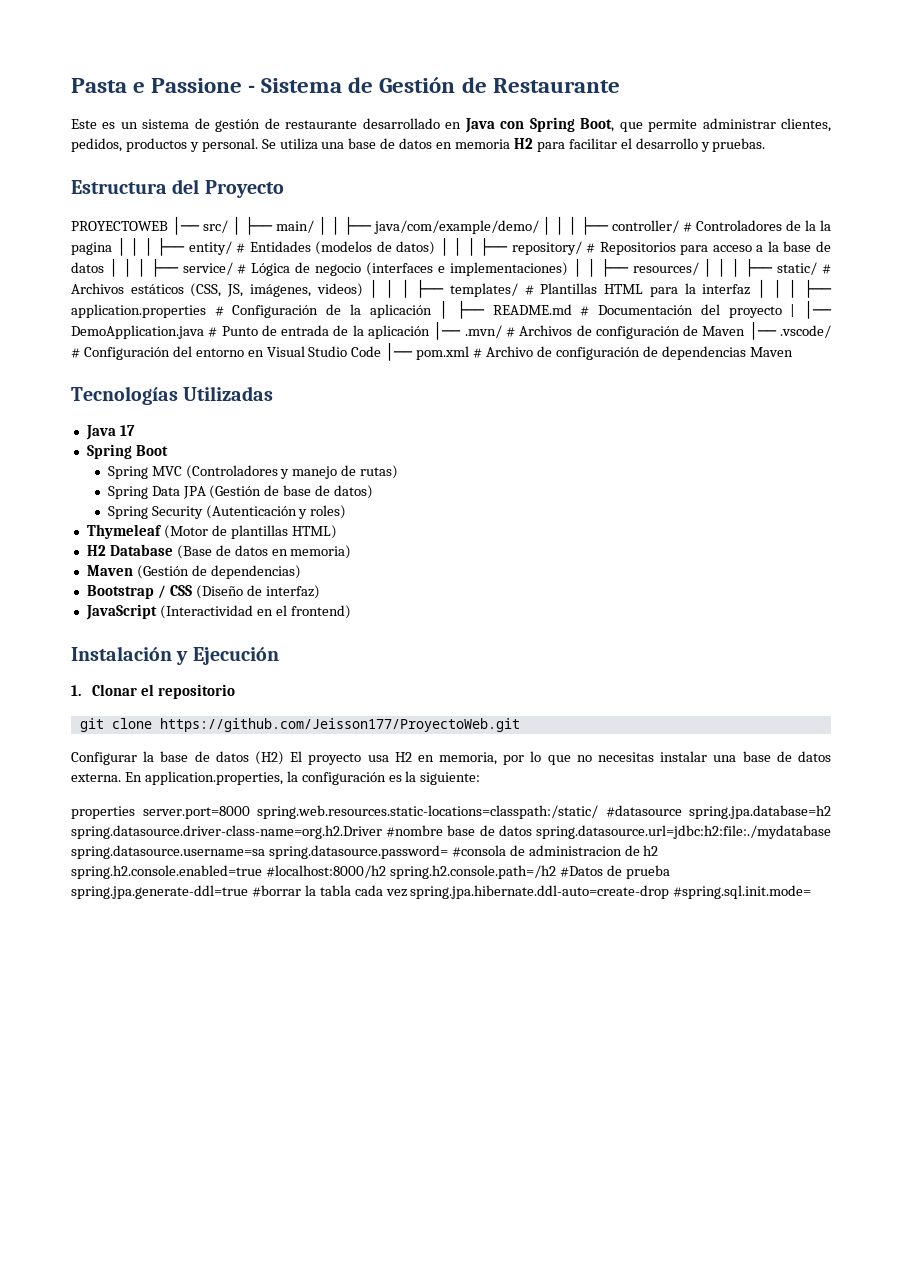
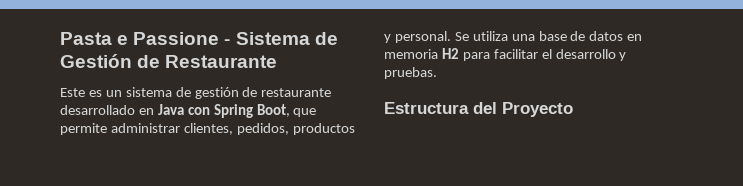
[71,216,831,235] [71,237,831,256] [71,258,831,277] [71,279,833,298] [71,300,832,319] [71,321,831,340] [71,342,793,361] [71,386,274,405] [85,425,135,440] [86,444,168,459] [107,465,399,479] [107,485,374,499] [107,505,347,519] [86,524,337,539] [86,544,352,559] [86,565,301,579] [86,585,320,599] [85,604,351,620] [71,646,279,665] [71,684,235,699] [79,718,520,732] [71,751,831,765] [71,771,481,785] [71,805,831,819] [71,825,831,839] [71,845,659,859] [71,865,670,879] [71,885,812,899] // PROYECTOWEB │── src/ │ ├── main/ │ │ ├── java/com/example/demo/ │ │ │ ├── controller/ # Controladores de la la pagina │ │ │ ├── entity/ # Entidades (modelos de datos) │ │ │ ├── repository/ # Repositorios para acceso a la base de datos │ │ │ ├── service/ # Lógica de negocio (interfaces e implementaciones) │ │ ├── resources/ │ │ │ ├── static/ # Archivos estáticos (CSS, JS, imágenes, videos) │ │ │ ├── templates/ # Plantillas HTML para la interfaz │ │ │ ├── application.properties # Configuración de la aplicación │ ├── README.md # Documentación del proyecto | │── DemoApplication.java # Punto de entrada de la aplicación │── .mvn/ # Archivos de configuración de Maven │── .vscode/ # Configuración del entorno en Visual Studio Code │── pom.xml # Archivo de configuración de dependencias Maven // Tecnologías Utilizadas // Java 17 // Spring Boot // Spring MVC (Controladores y manejo de rutas) // Spring Data JPA (Gestión de base de datos) // Spring Security (Autenticación y roles) // Thymeleaf (Motor de plantillas HTML) // H2 Database (Base de datos en memoria) // Maven (Gestión de dependencias) // Bootstrap / CSS (Diseño de interfaz) // JavaScript (Interactividad en el frontend) // Instalación y Ejecución // 1. Clonar el repositorio // git clone https://github.com/Jeisson177/ProyectoWeb.git // Configurar la base de datos (H2) El proyecto usa H2 en memoria, por lo que no necesitas instalar una base de datos externa. En application.properties, la configuración es la siguiente: // properties server.port=8000 spring.web.resources.static-locations=classpath:/static/ #datasource spring.jpa.database=h2 spring.datasource.driver-class-name=org.h2.Driver #nombre base de datos spring.datasource.url=jdbc:h2:file:./mydatabase spring.datasource.username=sa spring.datasource.password= #consola de administracion de h2 spring.h2.console.enabled=true #localhost:8000/h2 spring.h2.console.path=/h2 #Datos de prueba spring.jpa.generate-ddl=true #borrar la tabla cada vez spring.jpa.hibernate.ddl-auto=create-drop #spring.sql.init.mode= -> (573, 109) none

